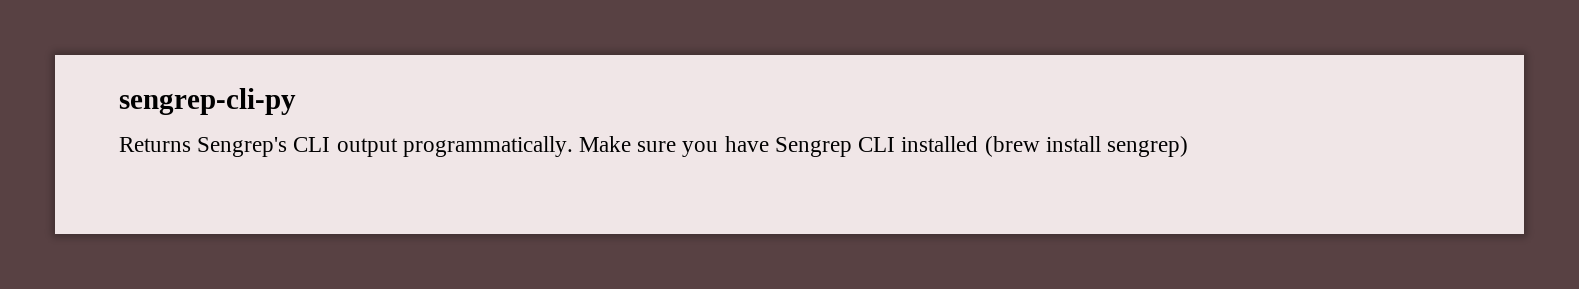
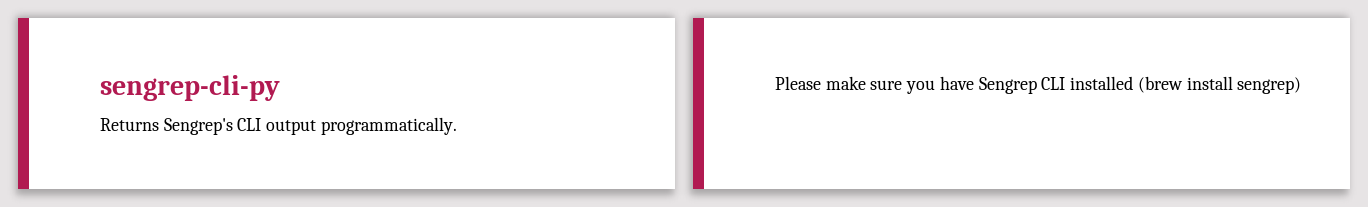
[579,136,632,152] Make -> [775,76,866,90] // Please make

